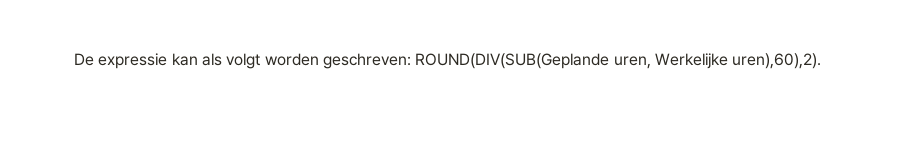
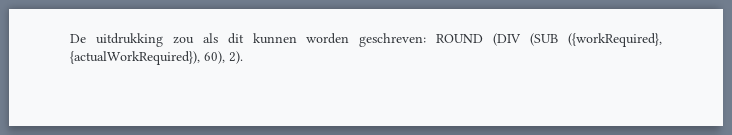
[98,53,822,69] expressie kan als volgt worden geschreven: ROUND(DIV(SUB(Geplande uren, Werkelijke uren),60),2). -> [95,33,663,47] [70,51,243,65] uitdrukking zou als dit kunnen worden geschreven: ROUND (DIV (SUB ({workRequired}, {actualWorkRequired}), 60), 2).

